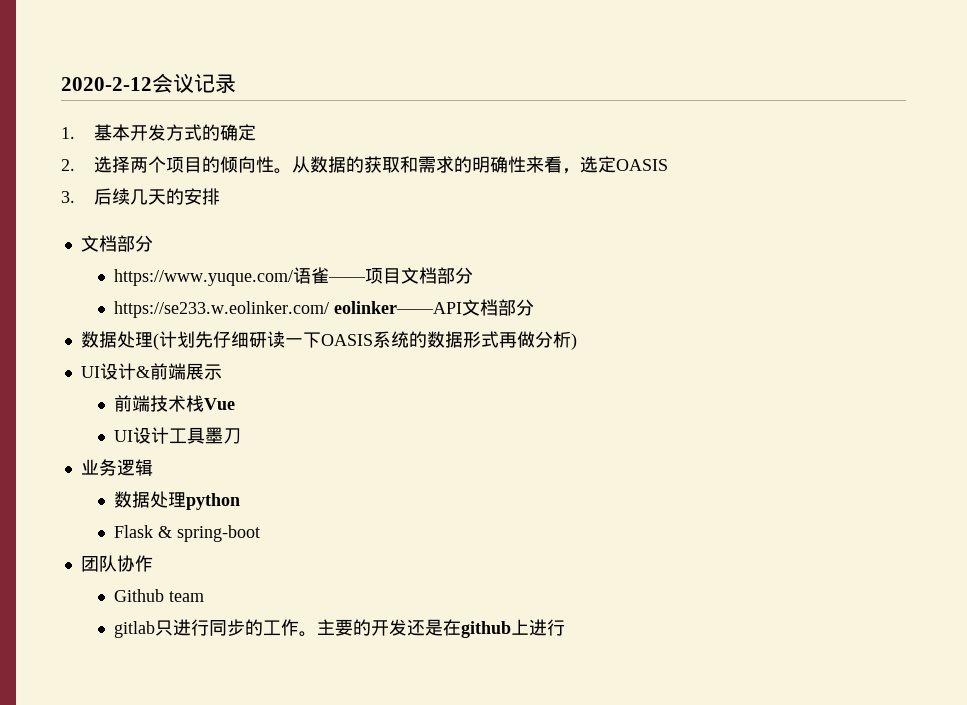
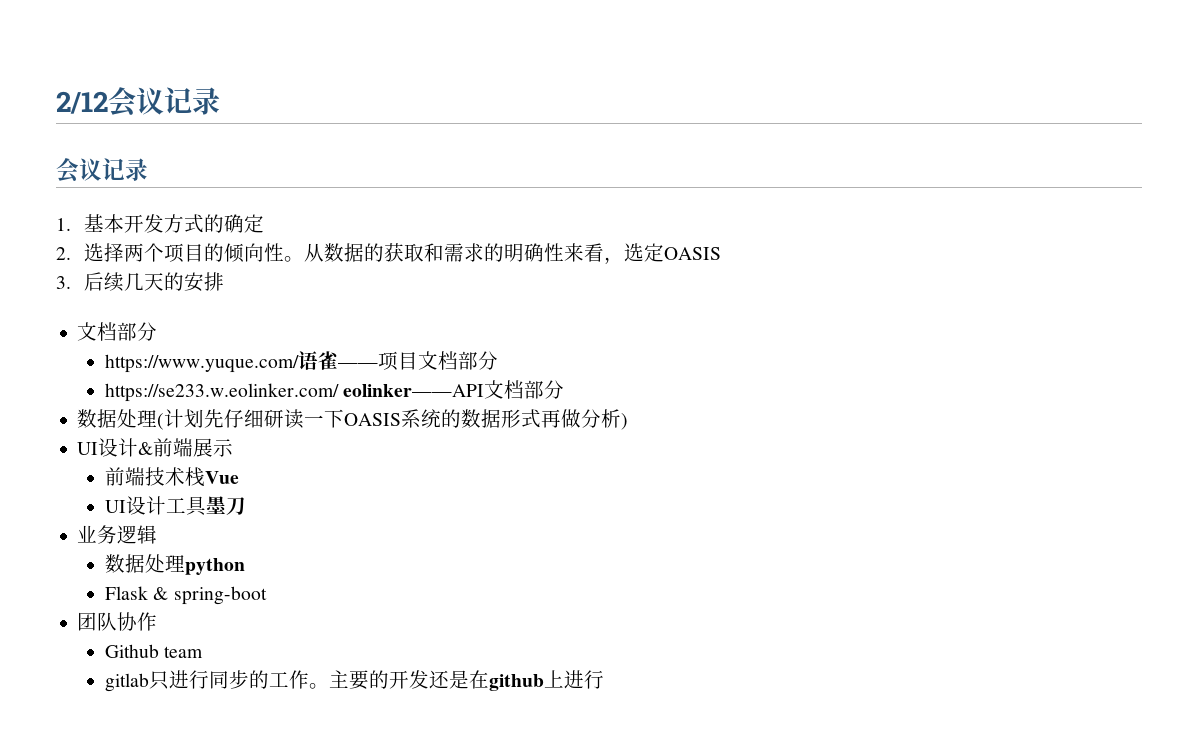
[61,77,152,91] 2020-2-12 -> [56,87,220,117] 2/12会议记录 //

